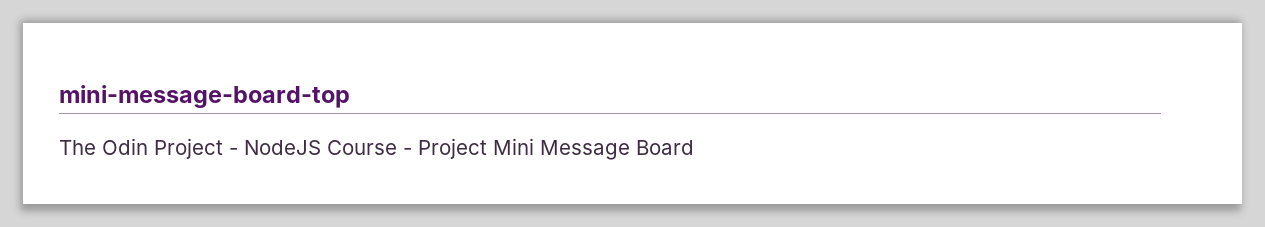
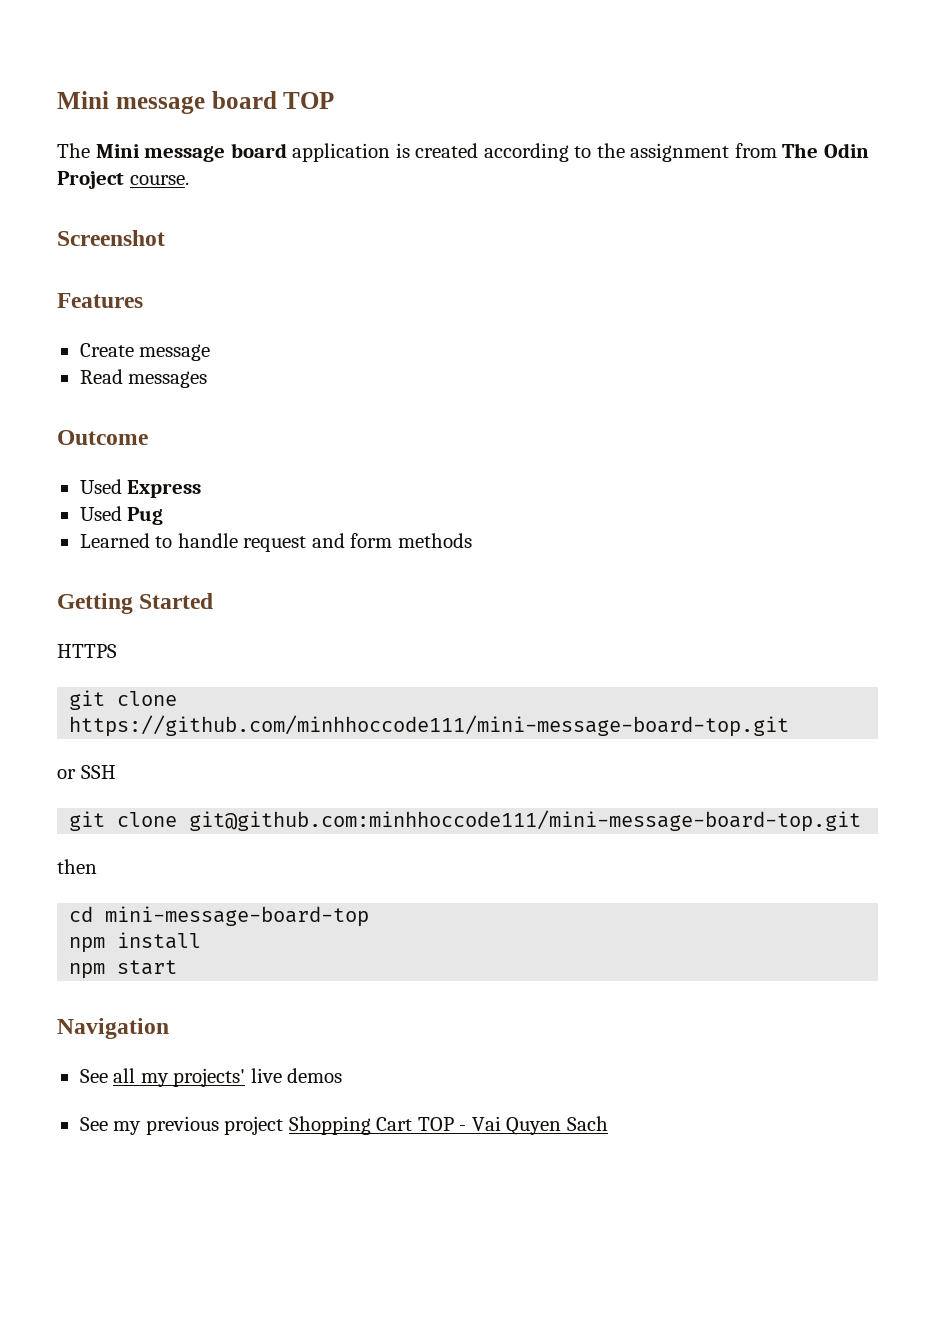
[59,85,350,108] [59,138,694,160] mini-message-board-top // The Odin Project - NodeJS Course - Project Mini Message Board -> [57,91,335,114] [57,143,869,162] [57,171,189,189] [57,230,165,246] [57,293,143,308] [79,343,211,361] [79,369,208,388] [57,430,148,445] [79,479,202,498] [79,506,164,525] [79,533,472,552] [57,593,214,614] [57,644,117,658] [69,690,178,710] [69,715,790,737] [57,765,116,779] [69,810,862,832] [57,859,97,874] [69,906,370,927] [69,932,202,953] [69,960,178,979] [57,1018,169,1039] [79,1068,343,1087] [79,1116,608,1135] Mini message board TOP // The Mini message board application is created according to the assignment from The Odin Project course. // Screenshot // Features // Create message // Read messages // Outcome // Used Express // Used Pug // Learned to handle request and form methods // Getting Started // HTTPS // git clone https://github.com/minhhoccode111/mini-message-board-top.git // or SSH // git clone git@github.com:minhhoccode111/mini-message-board-top.git // then // cd mini-message-board-top // npm install // npm start // Navigation // See all my projects' live demos // See my previous project Shopping Cart TOP - Vai Quyen Sach

